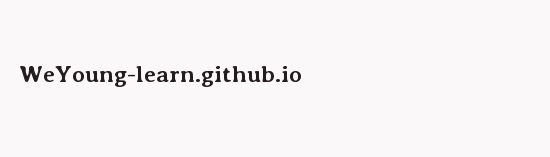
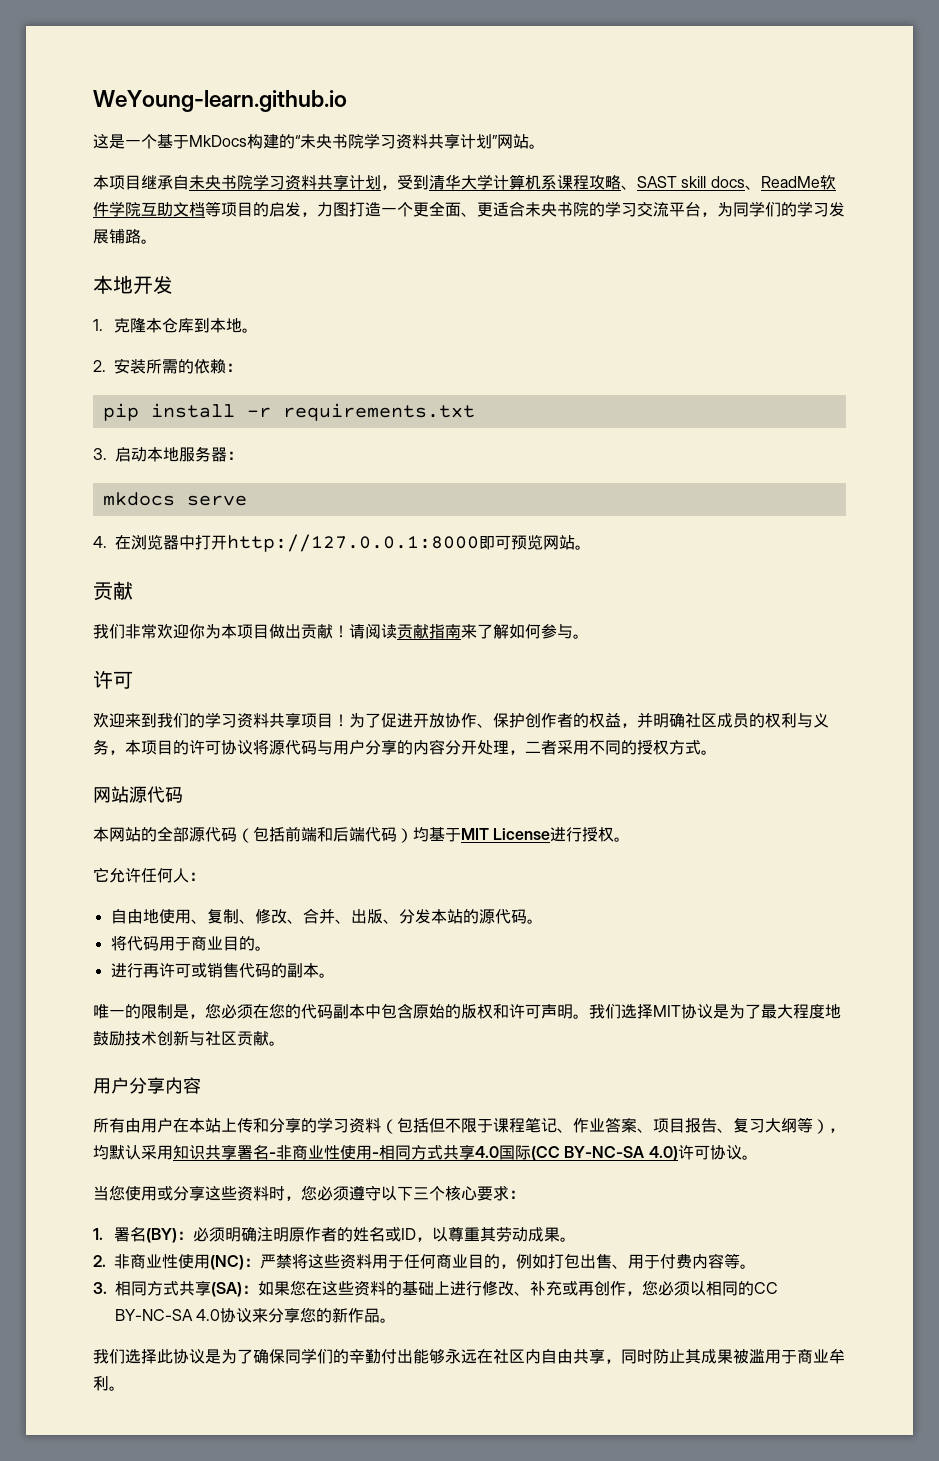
(302, 76) none -> [93,133,545,149] [93,174,836,190] [93,201,845,217] [93,228,157,244] [93,275,173,294] [93,318,258,333] [93,358,242,374] [102,403,475,421] [93,446,243,462] [102,492,247,506] [93,534,591,552] [93,581,133,601] [93,623,589,639] [93,670,133,689] [93,712,829,728] [93,739,717,755] [93,786,183,803] [93,826,631,843] [93,867,205,883] [110,908,543,924] [110,935,271,951] [110,962,335,978] [93,1003,841,1019] [93,1030,285,1046] [93,1077,201,1094] [93,1117,845,1134] [93,1145,758,1161] [93,1185,525,1201] [93,1226,576,1243] [93,1253,756,1270] [93,1280,778,1297] [115,1307,397,1323] [93,1348,845,1364] [93,1376,125,1391] // 这是一个基于MkDocs构建的“未央书院学习资料共享计划”网站。 // 本项目继承自未央书院学习资料共享计划，受到清华大学计算机系课程攻略、SAST skill docs、ReadMe软件学院互助文档等项目的启发，力图打造一个更全面、更适合未央书院的学习交流平台，为同学们的学习发展铺路。 // 本地开发 // 1.克隆本仓库到本地。 // 2.安装所需的依赖： // pip install -r requirements.txt // 3.启动本地服务器： // mkdocs serve // 4.在浏览器中打开http://127.0.0.1:8000即可预览网站。 // 贡献 // 我们非常欢迎你为本项目做出贡献！请阅读贡献指南来了解如何参与。 // 许可 // 欢迎来到我们的学习资料共享项目！为了促进开放协作、保护创作者的权益，并明确社区成员的权利与义务，本项目的许可协议将源代码与用户分享的内容分开处理，二者采用不同的授权方式。 // 网站源代码 // 本网站的全部源代码（包括前端和后端代码）均基于MIT License进行授权。 // 它允许任何人： // 自由地使用、复制、修改、合并、出版、分发本站的源代码。 // 将代码用于商业目的。 // 进行再许可或销售代码的副本。 // 唯一的限制是，您必须在您的代码副本中包含原始的版权和许可声明。我们选择MIT协议是为了最大程度地鼓励技术创新与社区贡献。 // 用户分享内容 // 所有由用户在本站上传和分享的学习资料（包括但不限于课程笔记、作业答案、项目报告、复习大纲等），均默认采用知识共享署名-非商业性使用-相同方式共享4.0国际(CC BY-NC-SA 4.0)许可协议。 // 当您使用或分享这些资料时，您必须遵守以下三个核心要求： // 1.署名(BY)：必须明确注明原作者的姓名或ID，以尊重其劳动成果。 // 2.非商业性使用(NC)：严禁将这些资料用于任何商业目的，例如打包出售、用于付费内容等。 // 3.相同方式共享(SA)：如果您在这些资料的基础上进行修改、补充或再创作，您必须以相同的CC BY-NC-SA 4.0协议来分享您的新作品。 // 我们选择此协议是为了确保同学们的辛勤付出能够永远在社区内自由共享，同时防止其成果被滥用于商业牟利。

